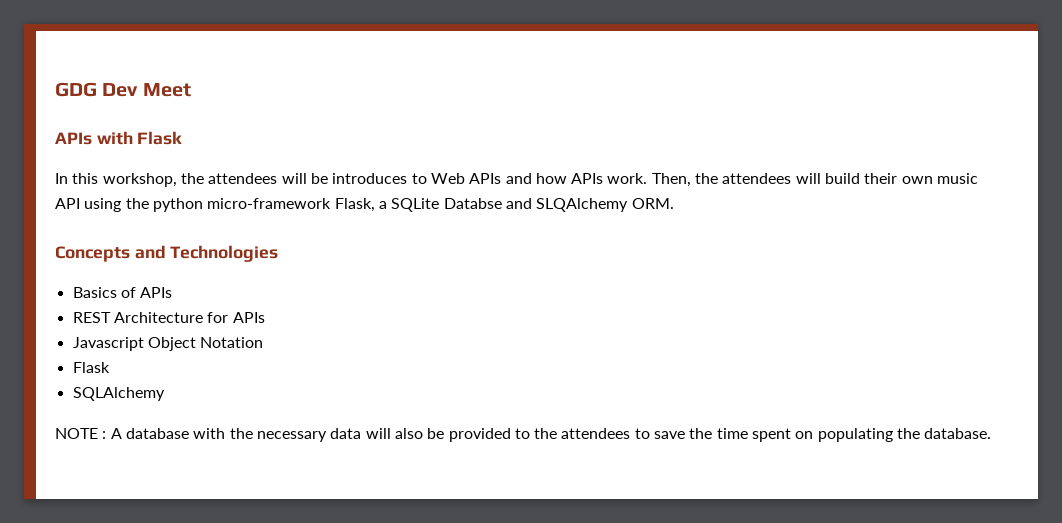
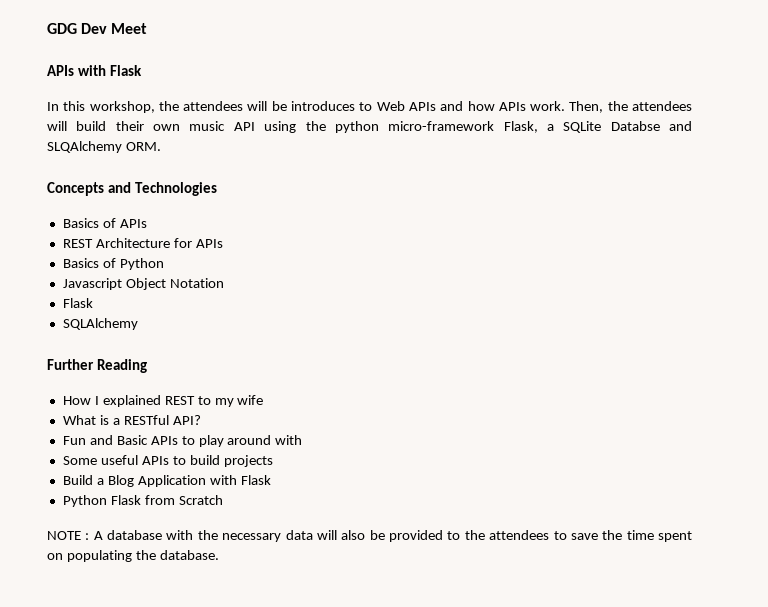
(265, 317) none -> [62,258,164,270] // Basics of Python
(165, 394) none -> [47,359,147,373] [62,395,264,407] [62,415,201,425] [62,435,303,447] [62,455,273,467] [62,475,271,487] [62,495,223,507] // Further Reading // How I explained REST to my wife // What is a RESTful API? // Fun and Basic APIs to play around with // Some useful APIs to build projects // Build a Blog Application with Flask // Python Flask from Scratch

